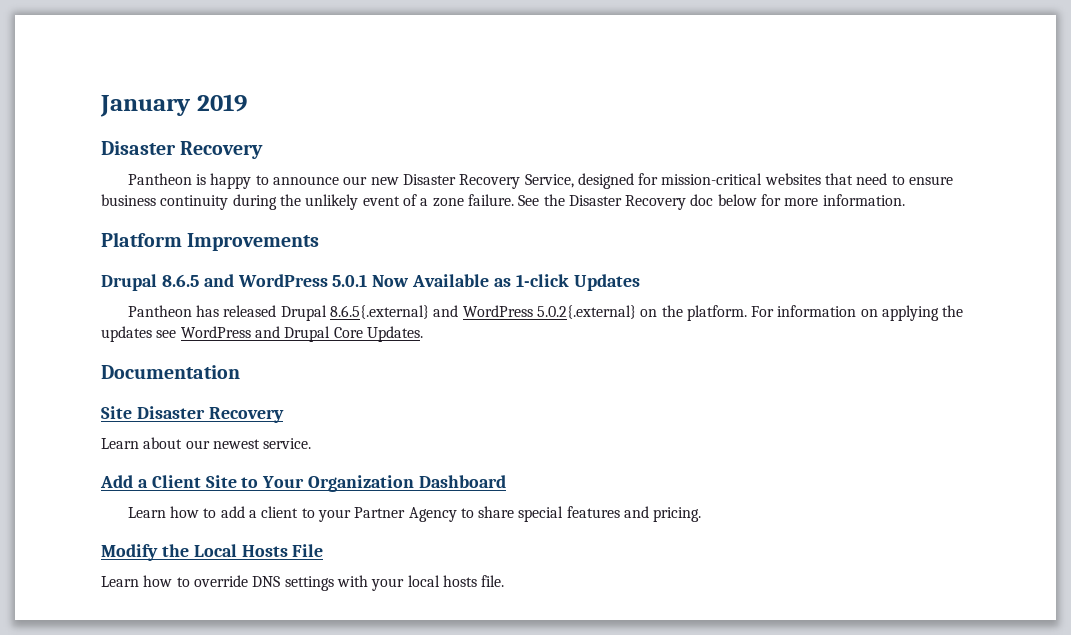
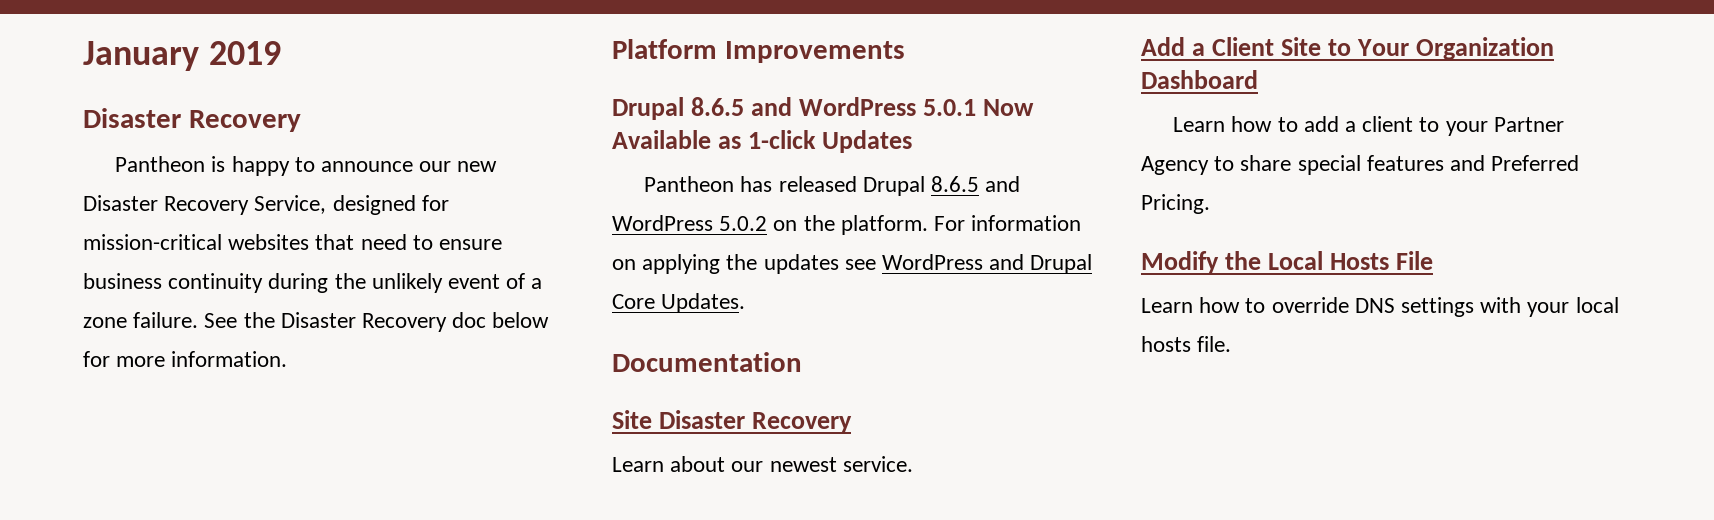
[329,305,636,319] 8.6.5{.external} and WordPress 5.0.2{.external} -> [931,176,1021,192] [612,215,768,231] 8.6.5 and WordPress 5.0.2
[653,507,702,522] pricing. -> [1491,155,1580,171] [1141,194,1210,214] Preferred Pricing.

